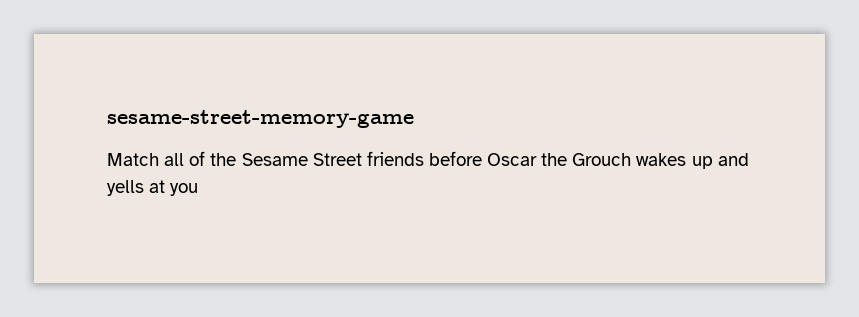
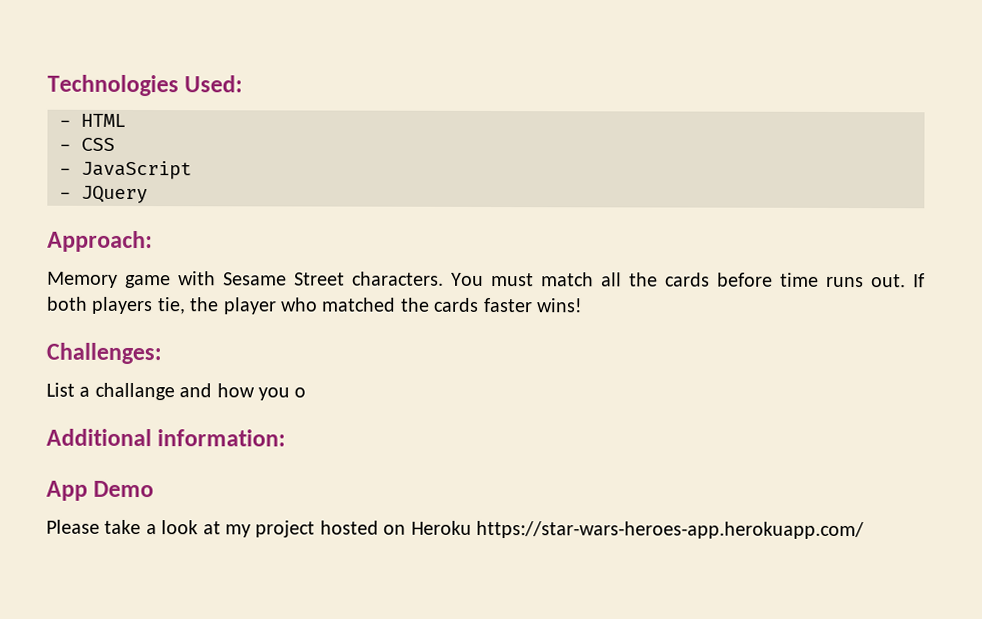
[107,110,414,128] [107,151,749,169] [107,180,199,196] sesame-street-memory-game // Match all of the Sesame Street friends before Oscar the Grouch wakes up and yells at you -> [47,74,244,97] [59,113,126,127] [59,137,115,151] [59,160,192,180] [59,185,148,204] [47,230,153,253] [47,271,925,289] [46,296,583,315] [46,342,162,365] [46,382,307,401] [46,428,287,447] [46,480,155,501] [46,519,864,540] Technologies Used: // - HTML // - CSS // - JavaScript // - JQuery // Approach: // Memory game with Sesame Street characters. You must match all the cards before time runs out. If both players tie, the player who matched the cards faster wins! // Challenges: // List a challange and how you o // Additional information: // App Demo // Please take a look at my project hosted on Heroku https://star-wars-heroes-app.herokuapp.com/

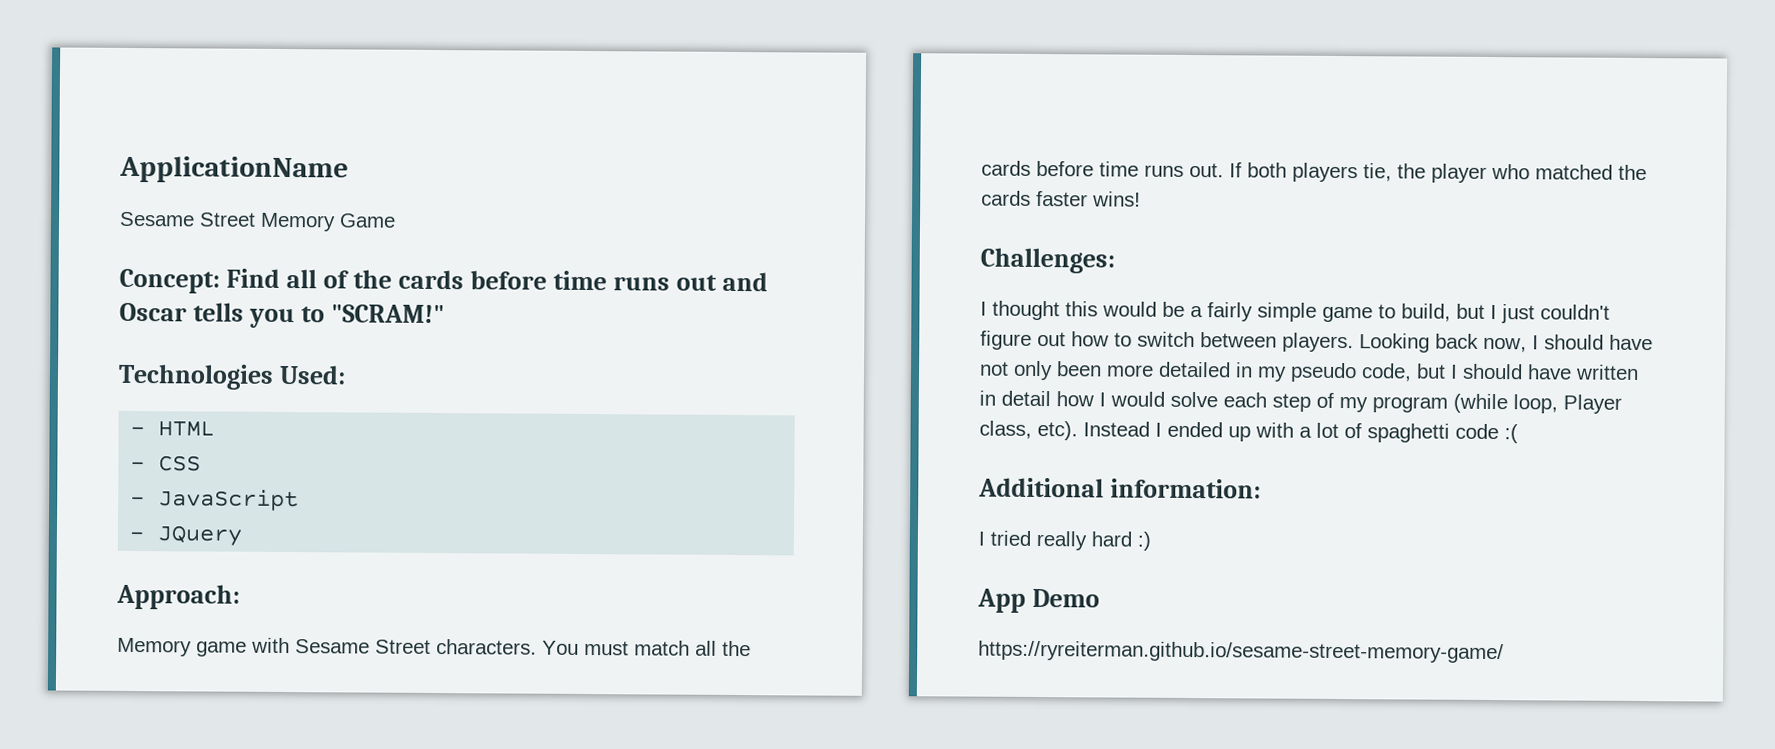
(47, 85) none -> [119,155,349,184] [119,211,396,232] [119,268,769,294] [119,302,446,329] ApplicationName // Sesame Street Memory Game // Concept: Find all of the cards before time runs out and Oscar tells you to "SCRAM!" //
[46,382,307,401] [46,428,287,447] [46,480,155,501] [46,519,864,540] List a challange and how you o // Additional information: // App Demo // Please take a look at my project hosted on Heroku https://star-wars-heroes-app.herokuapp.com/ -> [980,300,1610,324] [980,330,1653,353] [979,360,1639,383] [979,390,1622,414] [979,420,1518,444] [978,477,1262,499] [978,530,1151,551] [977,588,1101,613] [978,640,1504,664] I thought this would be a fairly simple game to build, but I just couldn't figure out how to switch between players. Looking back now, I should have not only been more detailed in my pseudo code, but I should have written in detail how I would solve each step of my program (while loop, Player class, etc). Instead I ended up with a lot of spaghetti code :( // Additional information: // I tried really hard :) // App Demo // https://ryreiterman.github.io/sesame-street-memory-game/

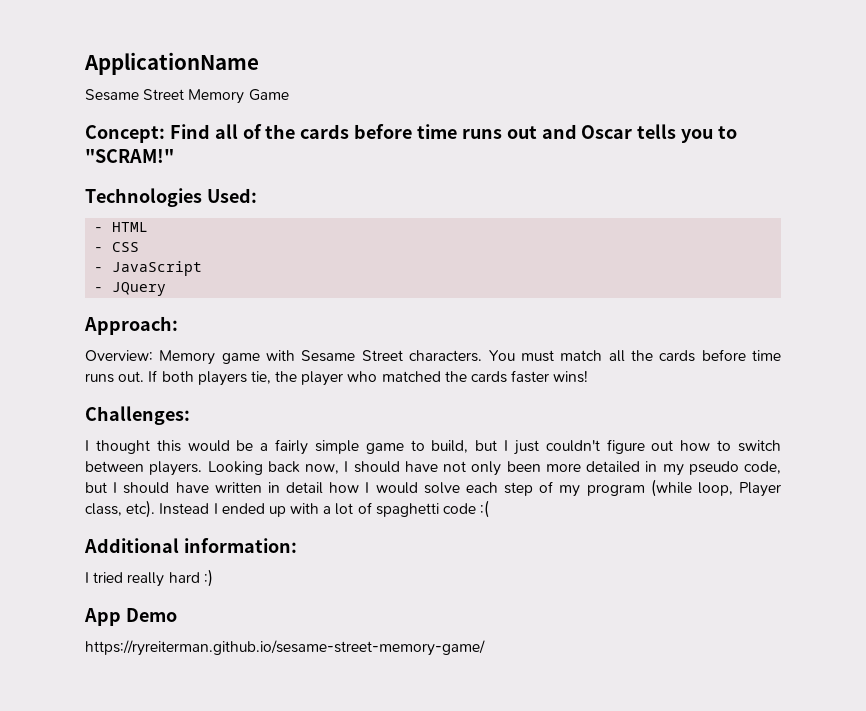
(240, 596) none -> [85,350,153,361] Overview:

